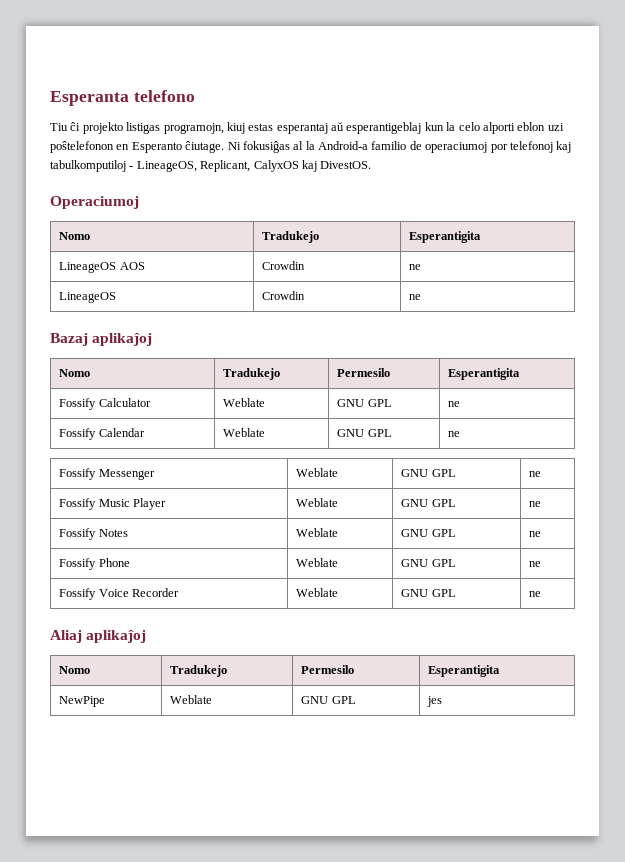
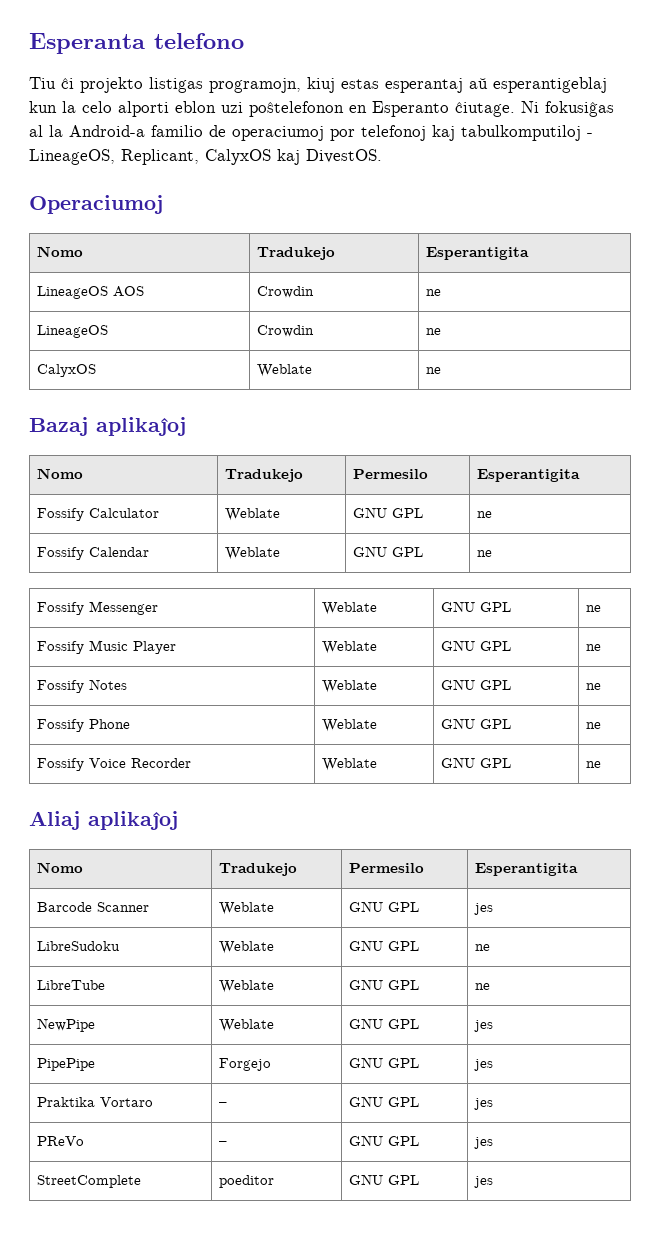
(422, 297) none -> [36,364,96,377] [256,364,312,377] [425,367,441,374] // CalyxOS | Weblate | ne
(501, 671) none -> [36,902,149,912] [218,902,274,915] [348,901,419,912] [473,903,493,915] [36,941,120,951] [218,941,274,954] [348,940,419,951] [474,944,490,951] [36,980,105,990] [218,980,274,993] [348,979,419,990] [474,983,490,990] // Barcode Scanner | Weblate | GNU GPL | jes // LibreSudoku | Weblate | GNU GPL | ne // LibreTube | Weblate | GNU GPL | ne
(443, 701) none -> [36,1058,95,1071] [218,1058,271,1071] [348,1057,419,1068] [473,1059,493,1071] [36,1097,153,1107] [218,1102,227,1107] [348,1096,419,1107] [473,1098,493,1110] [36,1136,84,1146] [218,1141,227,1146] [348,1135,419,1146] [473,1137,493,1149] [36,1175,141,1188] [218,1175,274,1188] [348,1174,419,1185] [473,1176,493,1188] // PipePipe | Forgejo | GNU GPL | jes // Praktika Vortaro | – | GNU GPL | jes // PReVo | – | GNU GPL | jes // StreetComplete | poeditor | GNU GPL | jes

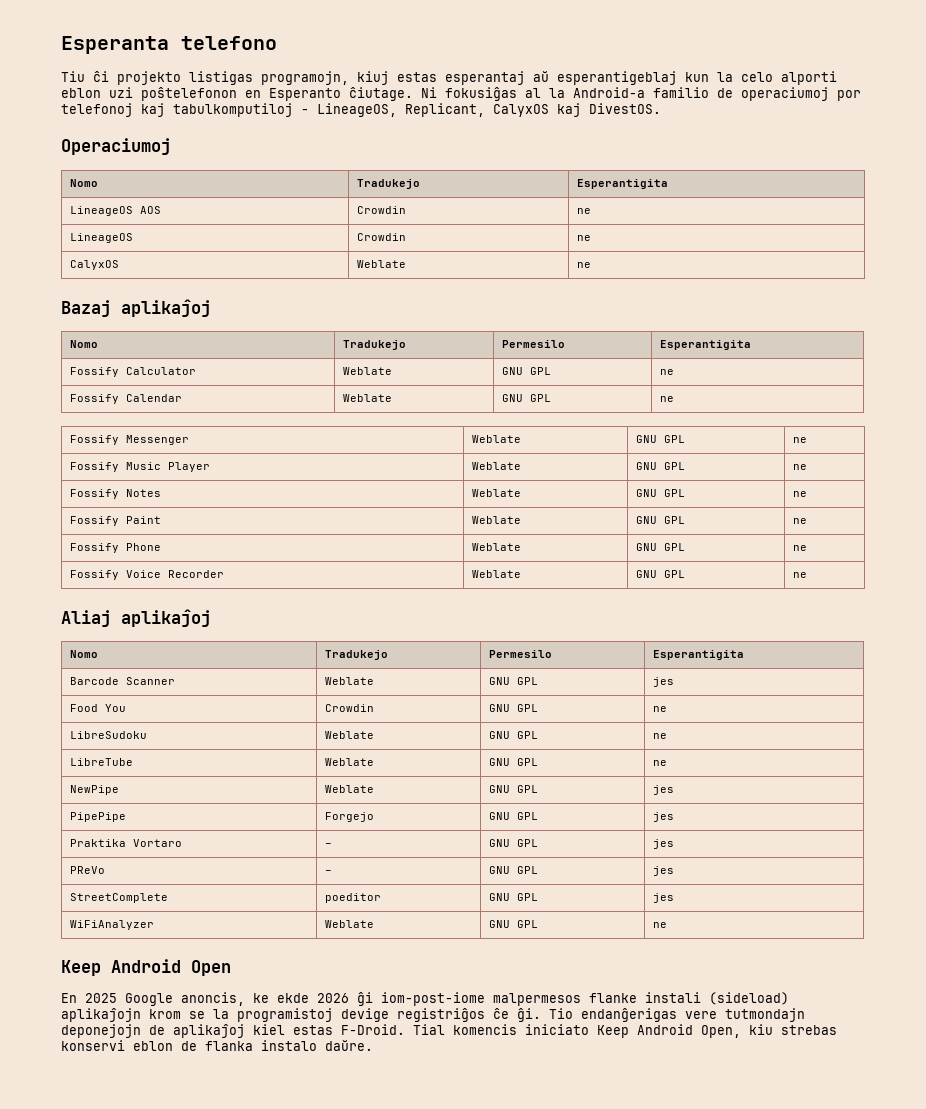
(601, 686) none -> [70,516,162,526] [472,516,522,524] [636,516,686,524] [793,518,808,524] // Fossify Paint | Weblate | GNU GPL | ne
(493, 909) none -> [70,704,127,712] [325,704,375,712] [489,704,539,712] [653,706,668,712] // Food You | Crowdin | GNU GPL | ne
(493, 1182) none -> [70,920,155,930] [325,920,375,928] [489,920,539,928] [653,922,668,928] [61,959,231,976] [61,992,789,1006] [61,1008,805,1022] [61,1024,837,1038] [61,1040,373,1051] // WiFiAnalyzer | Weblate | GNU GPL | ne // Keep Android Open // En 2025 Google anoncis, ke ekde 2026 ĝi iom-post-iome malpermesos flanke instali (sideload) aplikaĵojn krom se la programistoj devige registriĝos ĉe ĝi. Tio endanĝerigas vere tutmondajn deponejojn de aplikaĵoj kiel estas F-Droid. Tial komencis iniciato Keep Android Open, kiu strebas konservi eblon de flanka instalo daŭre.

